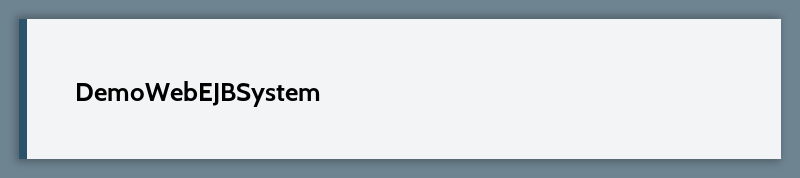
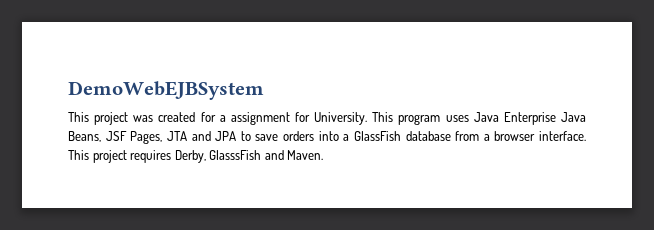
(321, 94) none -> [68,112,587,125] [68,131,586,144] [68,150,324,163] // This project was created for a assignment for University. This program uses Java Enterprise Java Beans, JSF Pages, JTA and JPA to save orders into a GlassFish database from a browser interface. This project requires Derby, GlasssFish and Maven.

